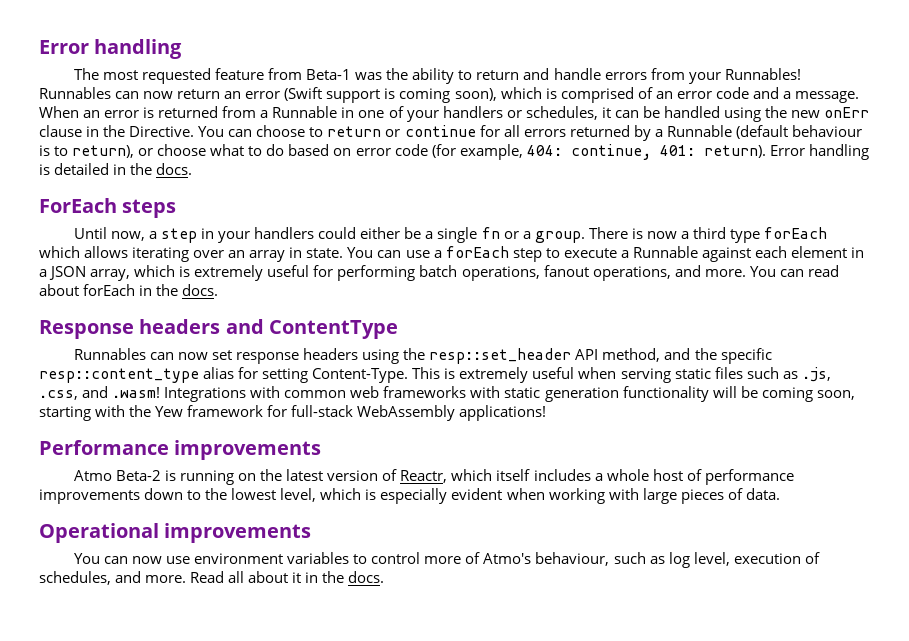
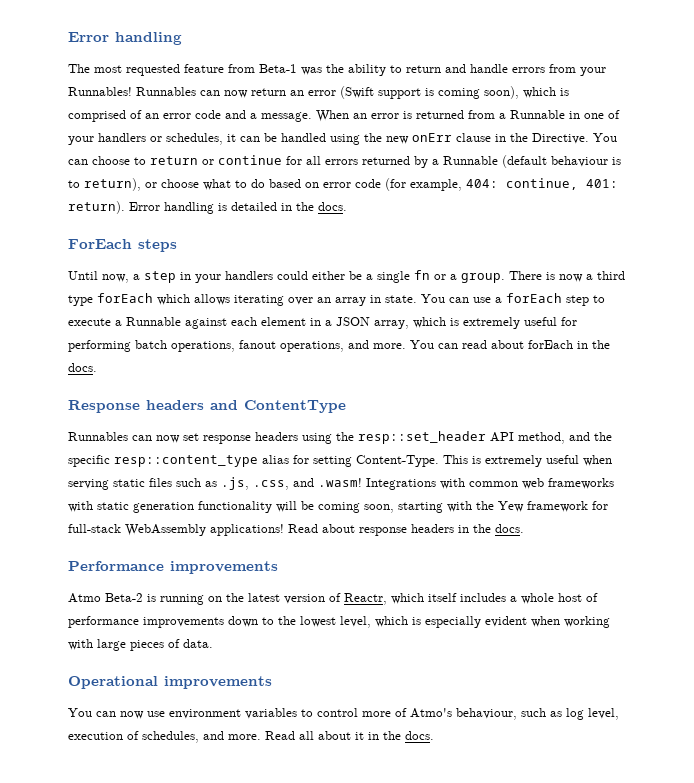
(547, 413) none -> [288,524,524,536] Read about response headers in the docs.

